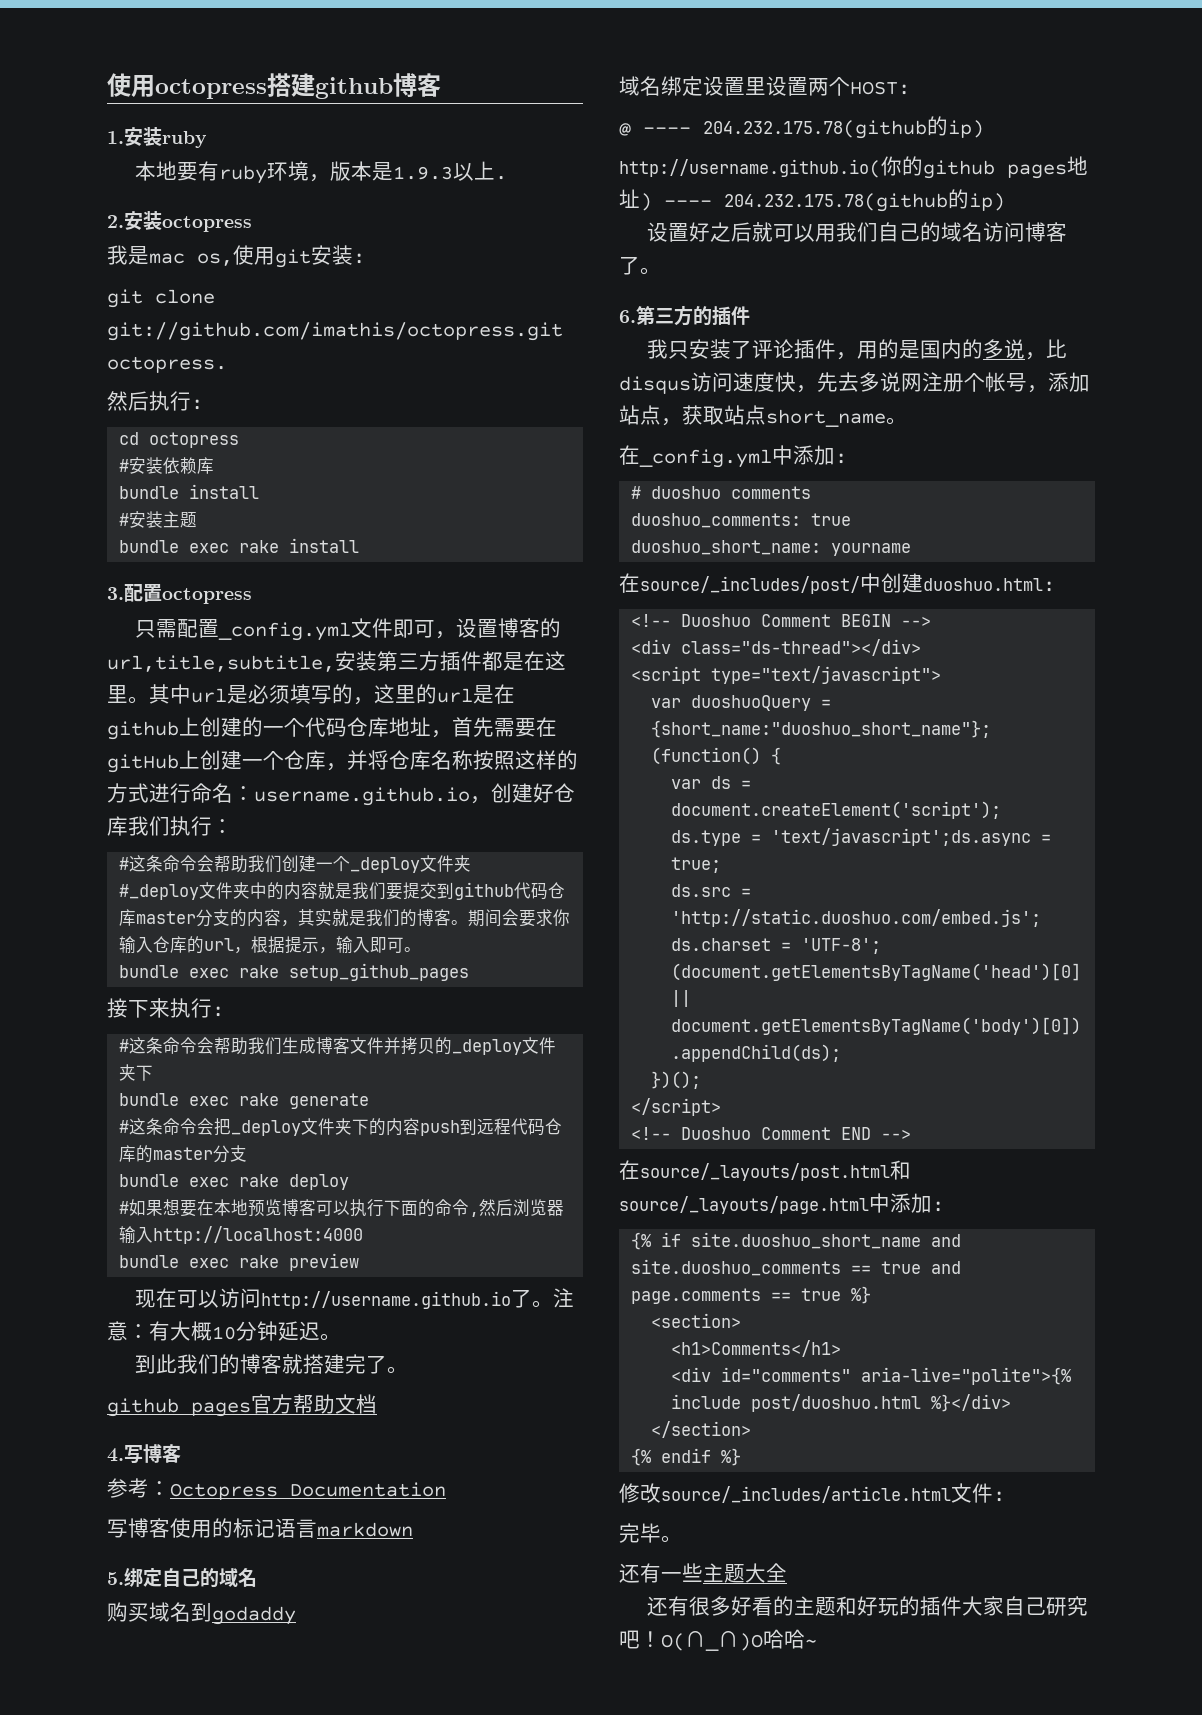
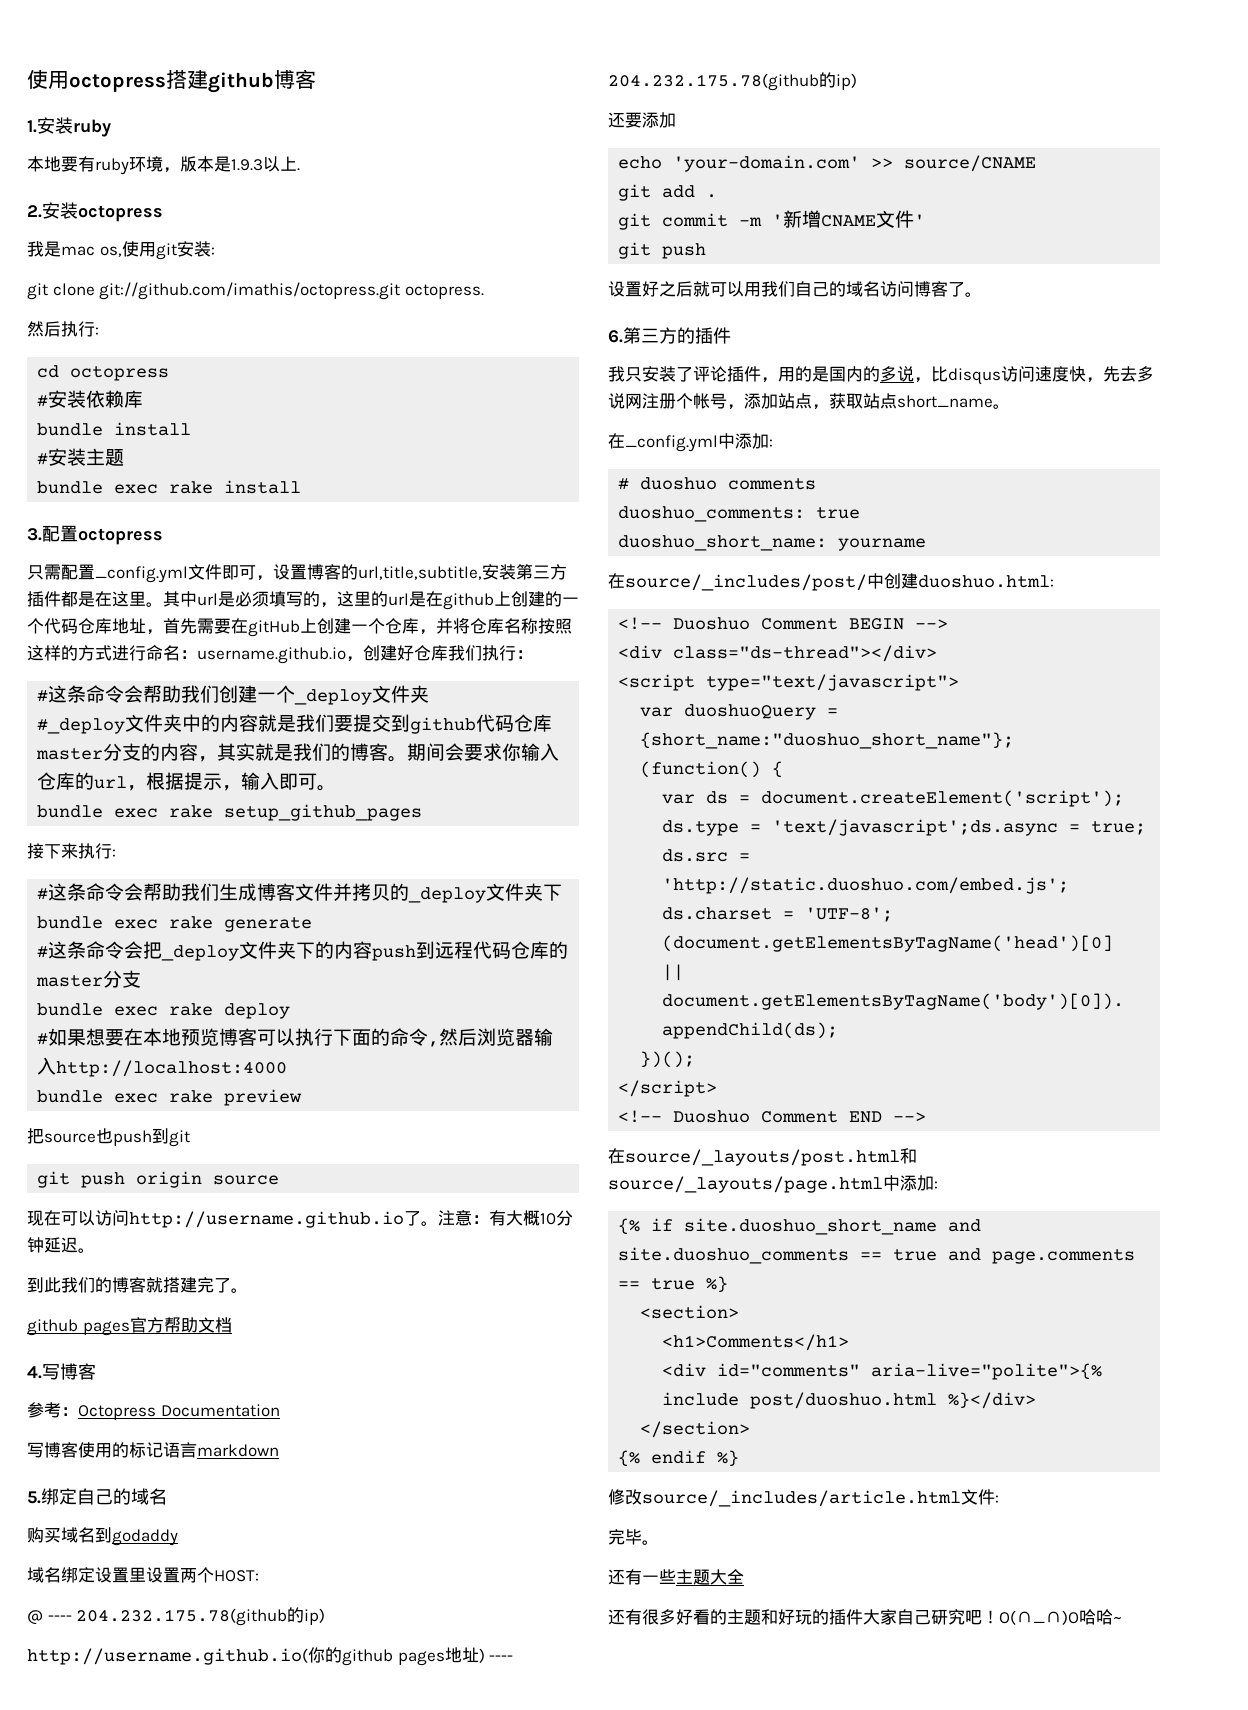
(360, 1262) none -> [27,1128,190,1147] [37,1171,280,1188] // 把source也push到git // git push origin source
(1005, 202) none -> [608,112,676,128] [618,155,1037,172] [618,184,718,201] [618,210,926,230] [618,242,707,259] // 还要添加 // echo 'your-domain.com' >> source/CNAME // git add . // git commit -m '新增CNAME文件' // git push

